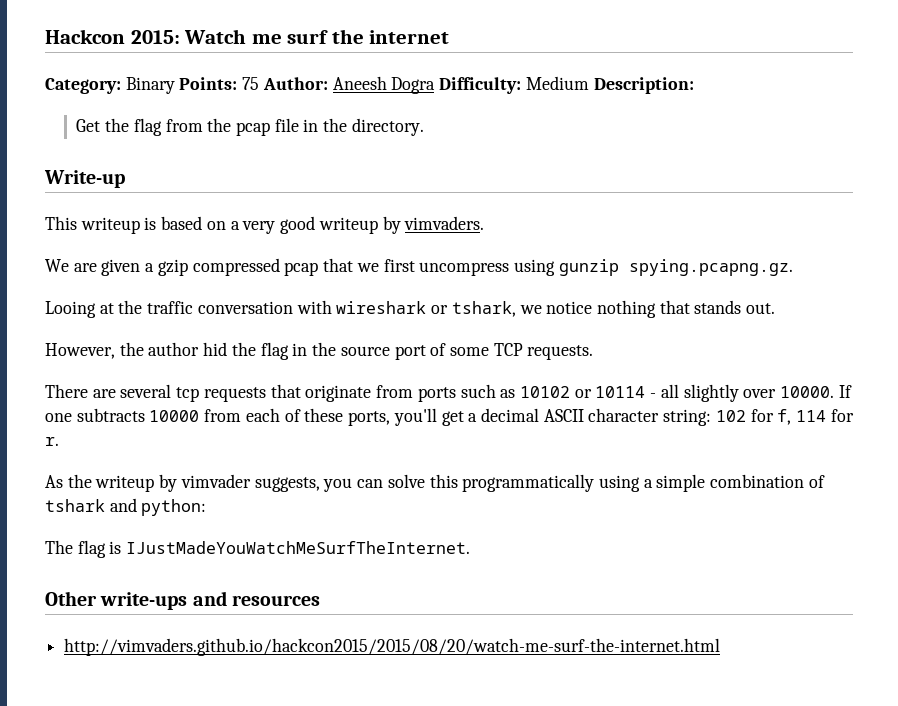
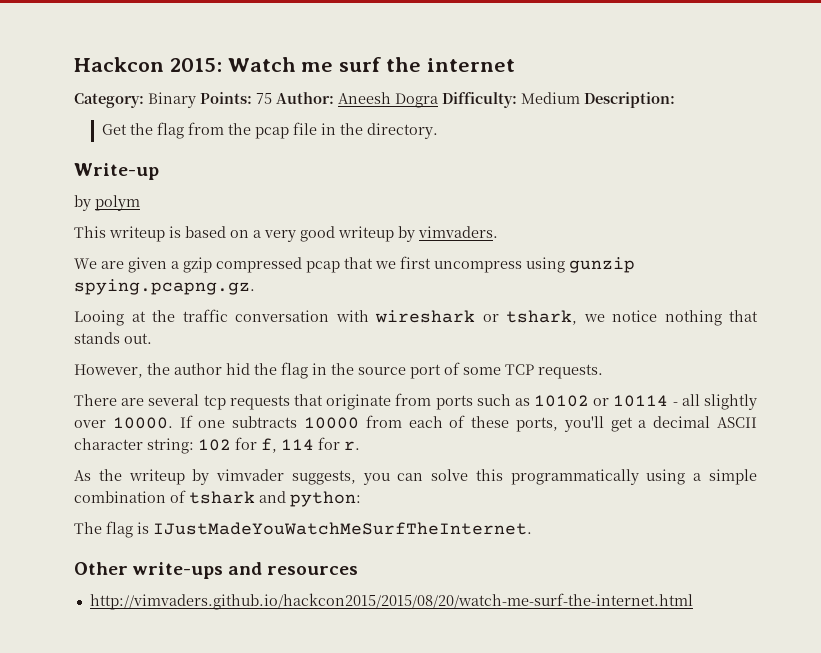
(125, 179) none -> [74,195,140,211] // by polym

